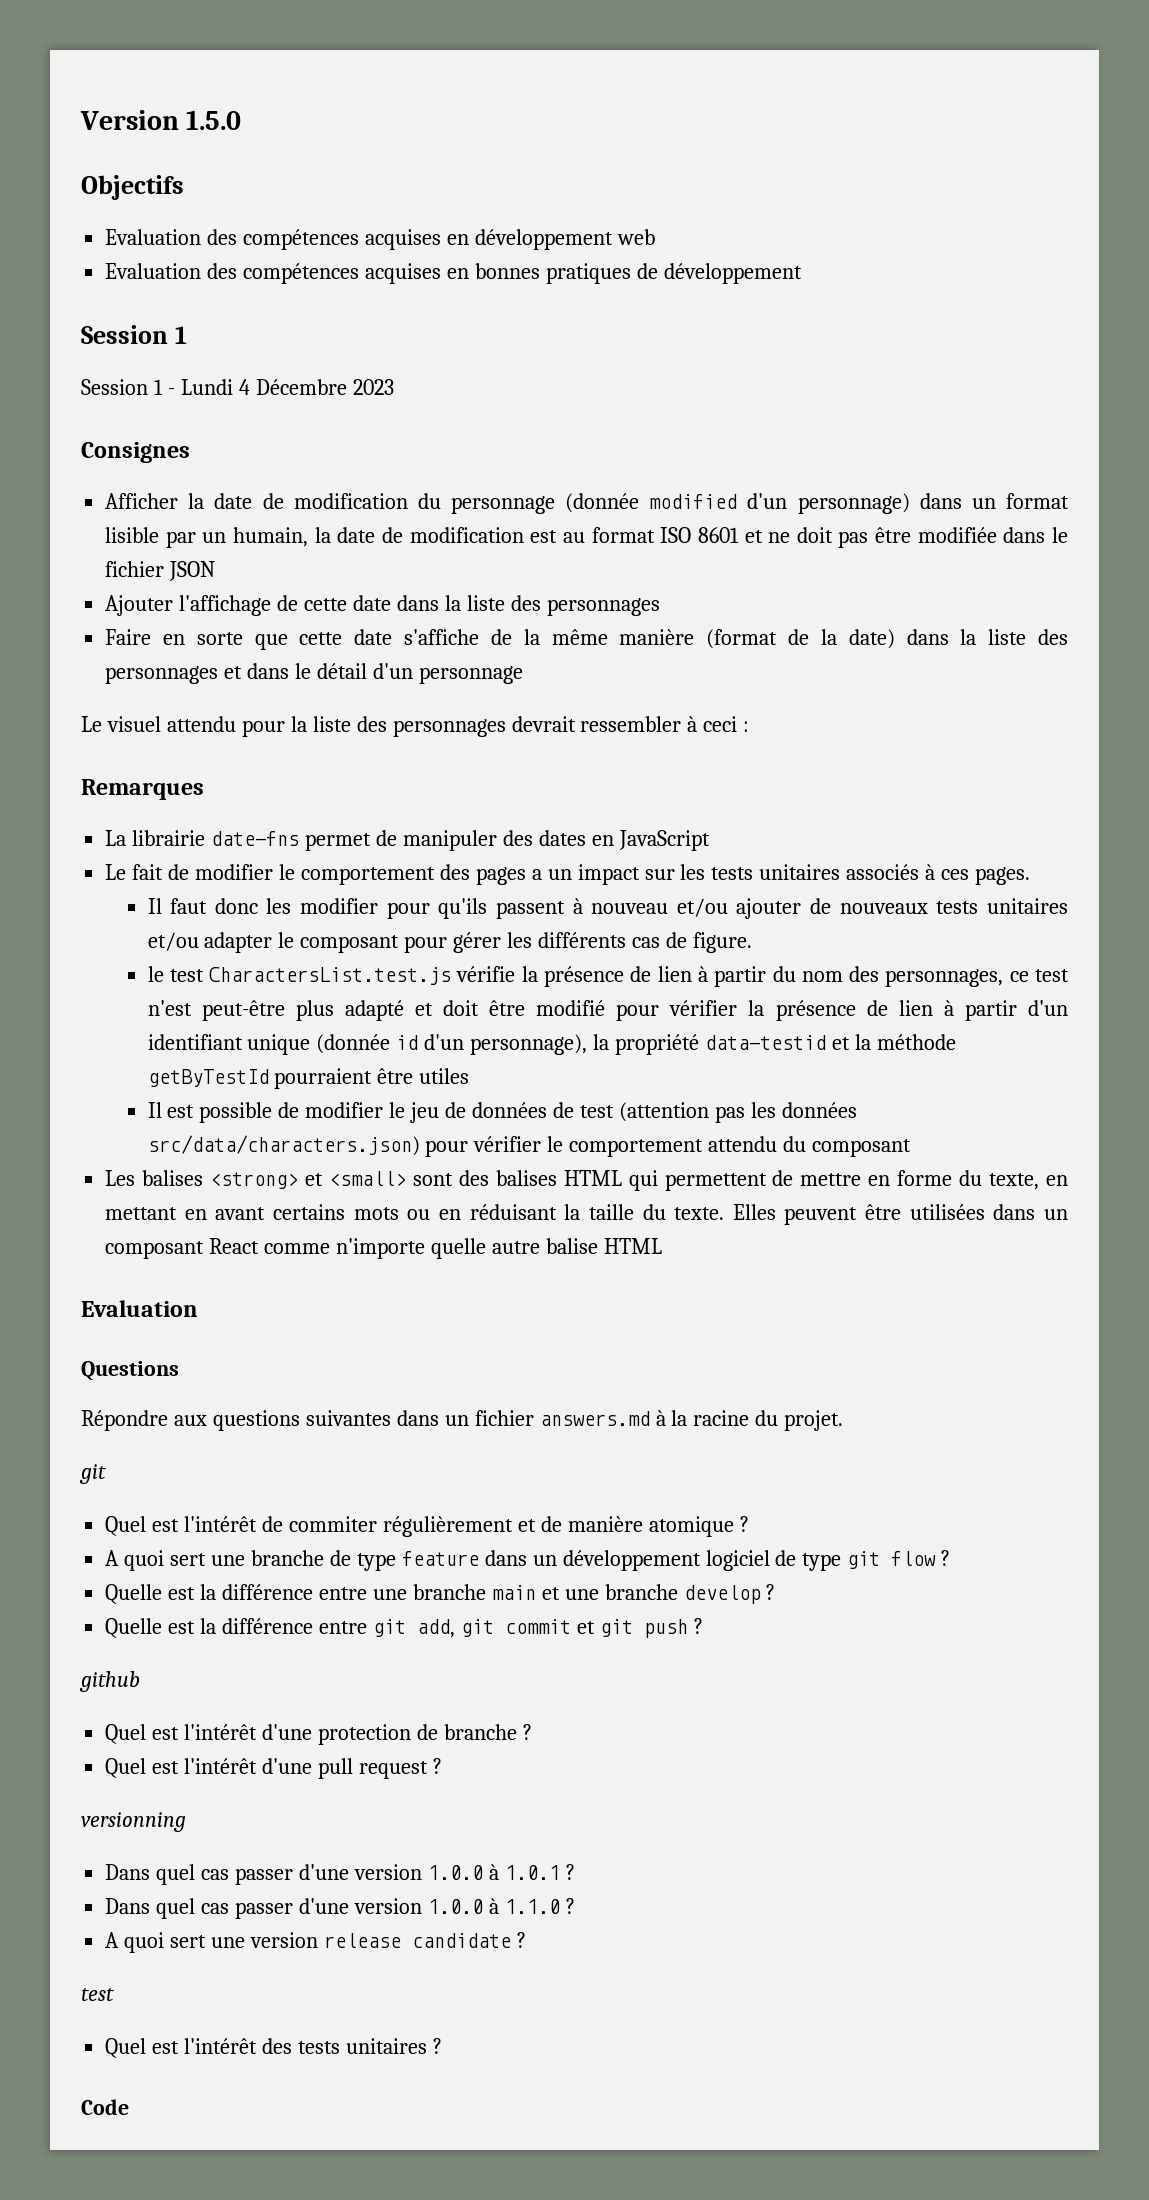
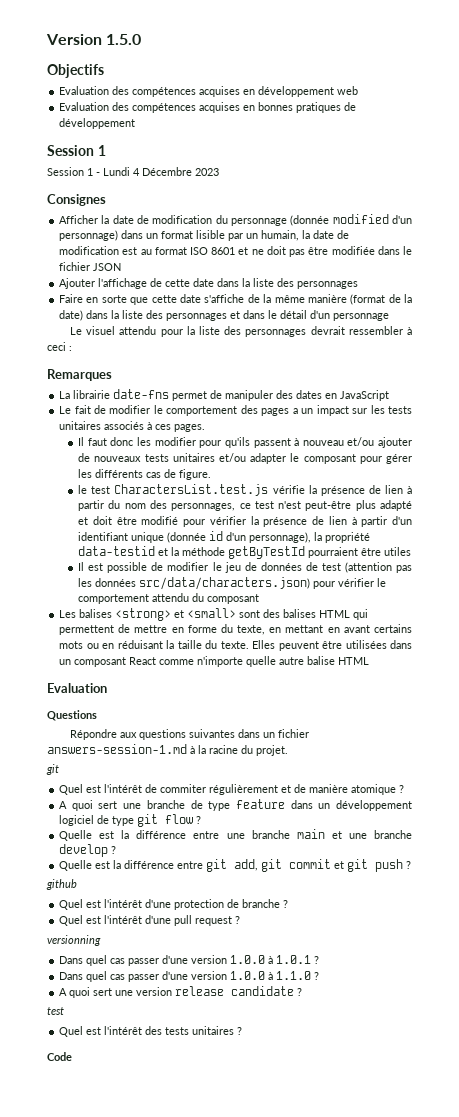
[539,1411,650,1426] answers.md -> [47,744,187,754] answers-session-1.md

